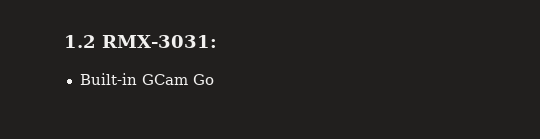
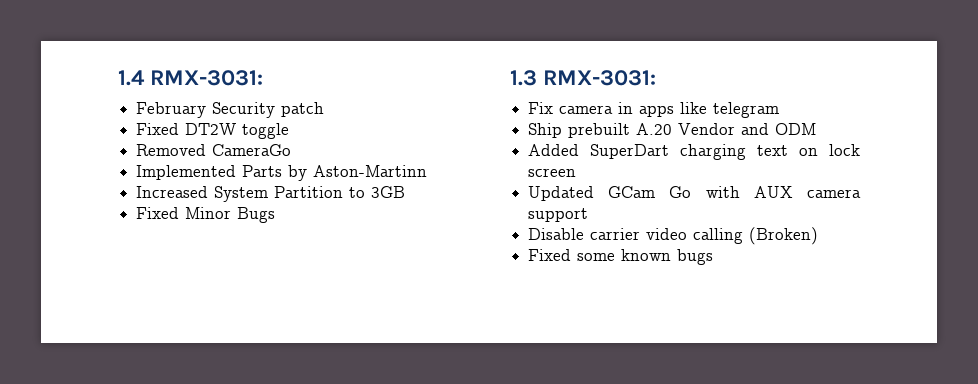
[64,35,217,48] [79,73,214,85] 1.2 RMX-3031: // Built-in GCam Go -> [118,70,264,86] [136,102,325,118] [136,123,290,139] [136,144,292,156] [136,165,428,181] [136,186,406,202] [136,207,276,223] [510,70,657,86] [528,102,780,118] [528,123,817,138] [528,144,860,160] [528,168,577,177] [528,186,861,201] [528,208,589,222] [528,227,819,245] [528,249,714,265] 1.4 RMX-3031: // February Security patch // Fixed DT2W toggle // Removed CameraGo // Implemented Parts by Aston-Martinn // Increased System Partition to 3GB // Fixed Minor Bugs // 1.3 RMX-3031: // Fix camera in apps like telegram // Ship prebuilt A.20 Vendor and ODM // Added SuperDart charging text on lock screen // Updated GCam Go with AUX camera support // Disable carrier video calling (Broken) // Fixed some known bugs

